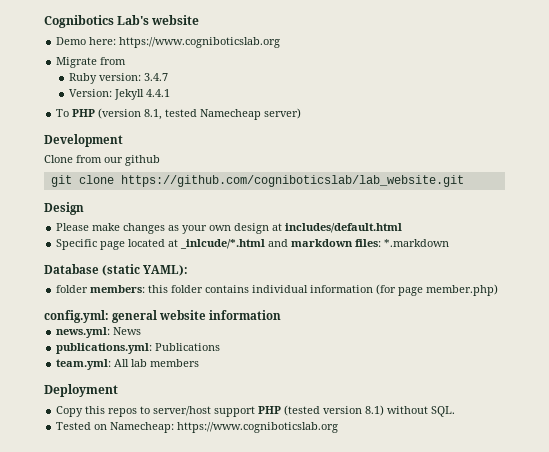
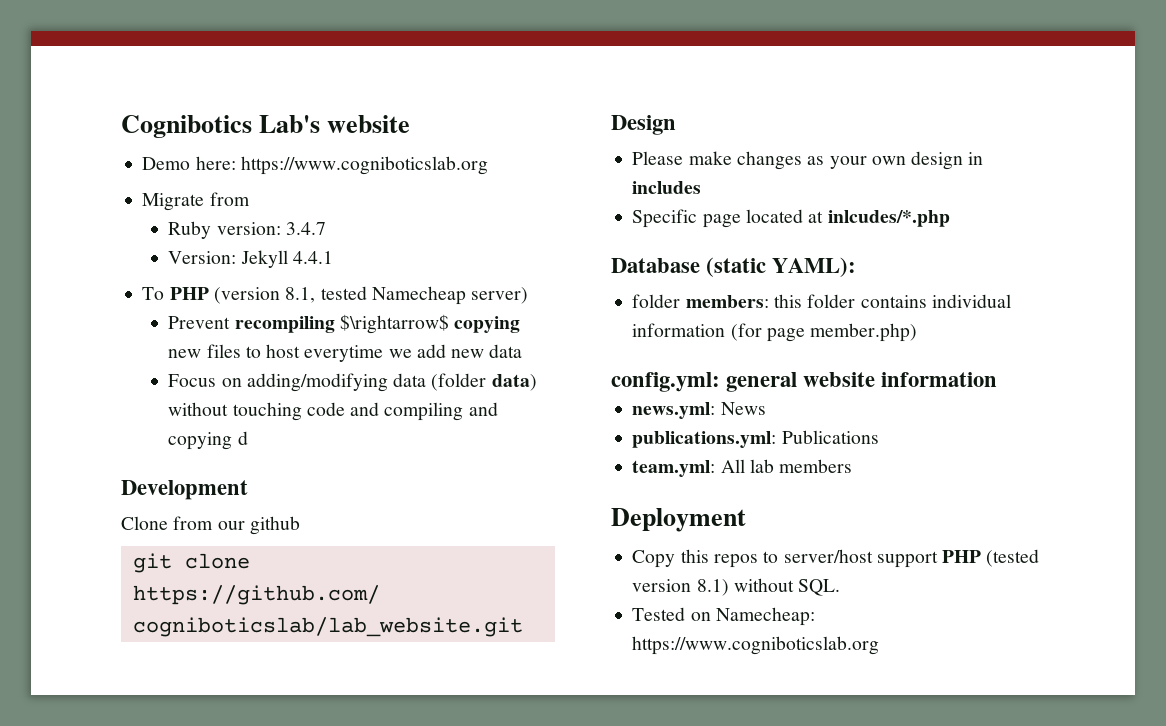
(302, 113) none -> [168,314,521,334] [168,344,523,362] [168,373,537,392] [168,402,498,421] [168,431,248,450] // Prevent recompiling $\rightarrow$ copying new files to host everytime we add new data // Focus on adding/modifying data (folder data) without touching code and compiling and copying d
[272,223,403,233] at includes/default.html -> [968,152,984,165] [632,181,702,194] in includes
[180,239,450,249] _inlcude/*.html and markdown files: *.markdown -> [827,210,950,227] inlcudes/*.php

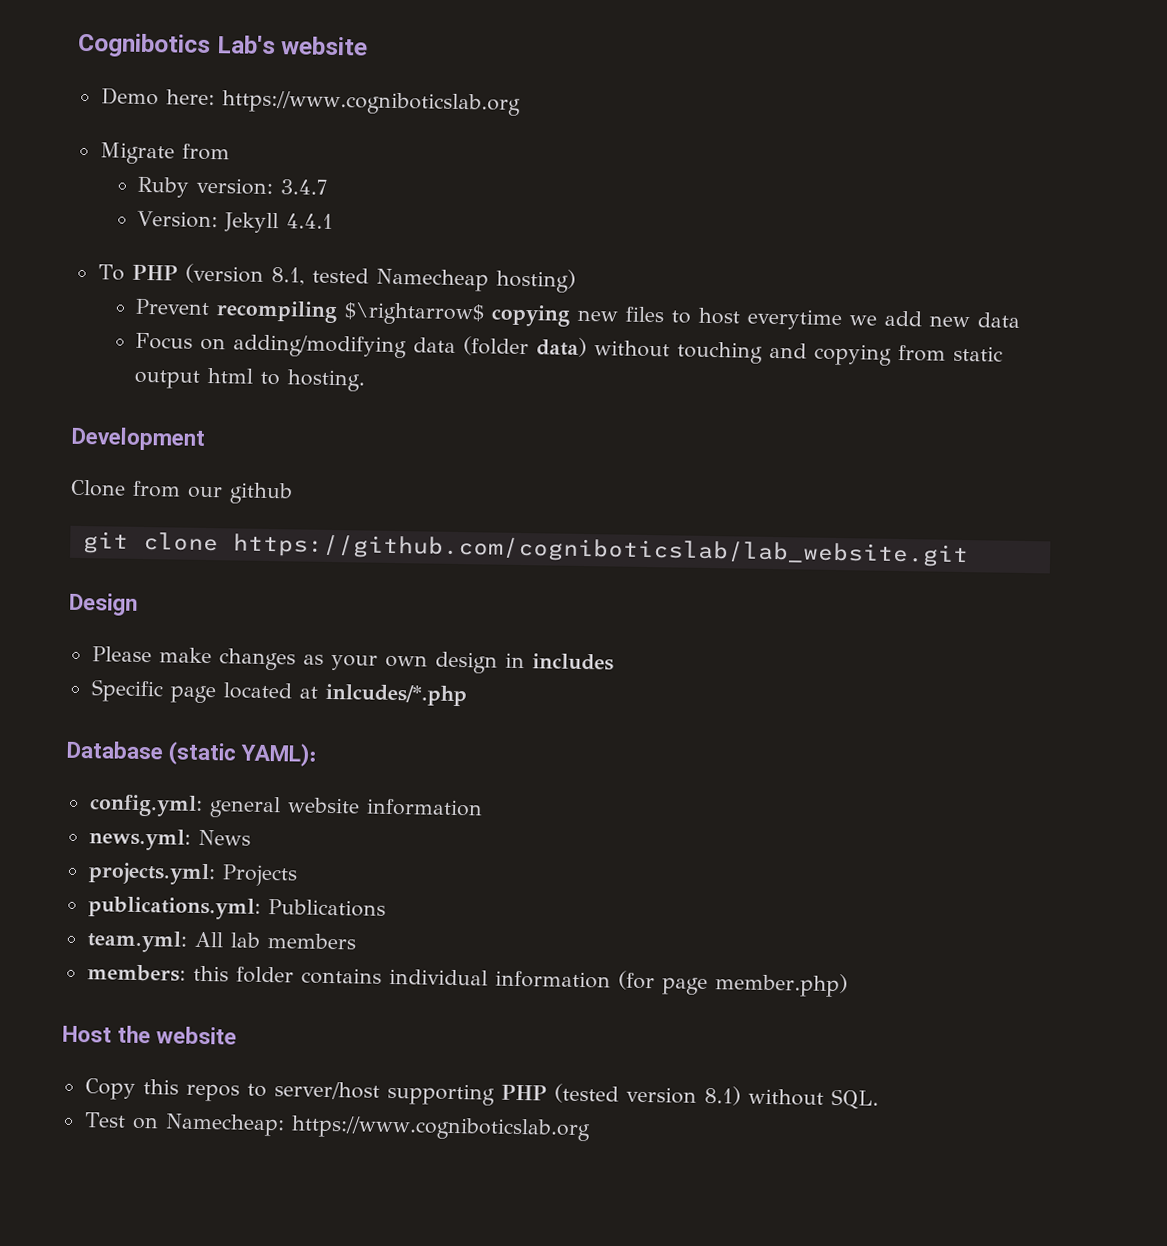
[471,287,529,304] server) -> [495,268,576,293] hosting)
[306,402,498,421] [168,431,248,450] code and compiling and copying d -> [769,342,1004,366] [134,368,366,392] and copying from static output html to hosting.
[632,294,681,308] folder -> [88,794,483,819] [88,828,251,851] [87,862,298,887] [87,896,386,920] [86,930,357,953] config.yml: general website information // news.yml: News // projects.yml: Projects // publications.yml: Publications // team.yml: All lab members //
[611,372,998,392] [632,402,766,419] [632,430,879,448] [632,459,853,477] [611,508,746,532] config.yml: general website information // news.yml: News // publications.yml: Publications // team.yml: All lab members // Deployment -> [62,1025,238,1045] Host the website
[876,551,938,568] support -> [386,1082,495,1106] supporting
[632,607,686,621] Tested -> [83,1112,126,1128] Test

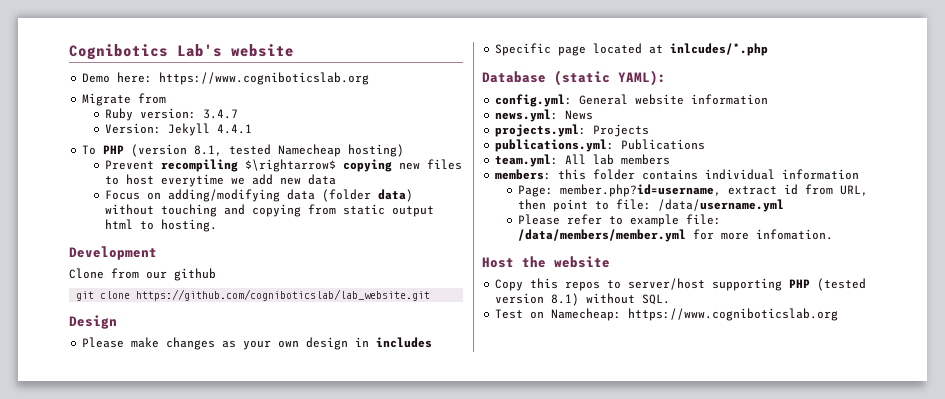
[208,796,281,819] general -> [579,94,629,105] General
[617,970,848,998] (for page member.php) -> [518,184,869,197] [518,199,785,212] [518,214,722,227] [518,229,834,242] // Page: member.php?id=username, extract id from URL, then point to file: /data/username.yml // Please refer to example file: /data/members/member.yml for more infomation.

